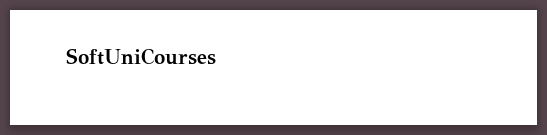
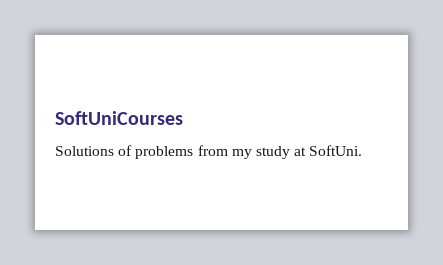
(216, 56) none -> [55,145,363,159] // Solutions of problems from my study at SoftUni.

